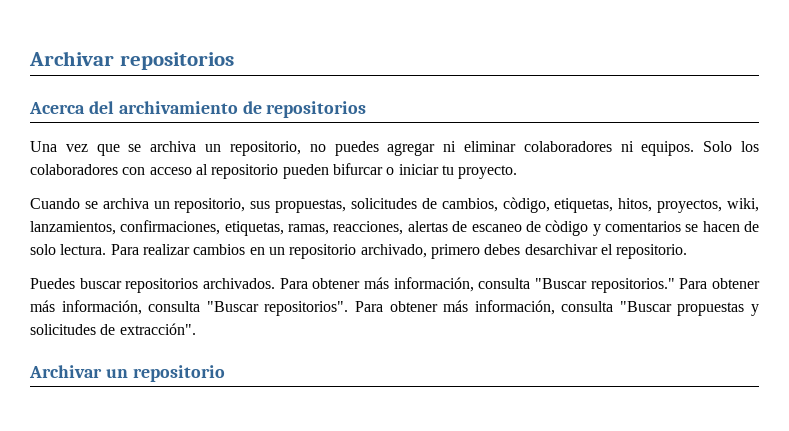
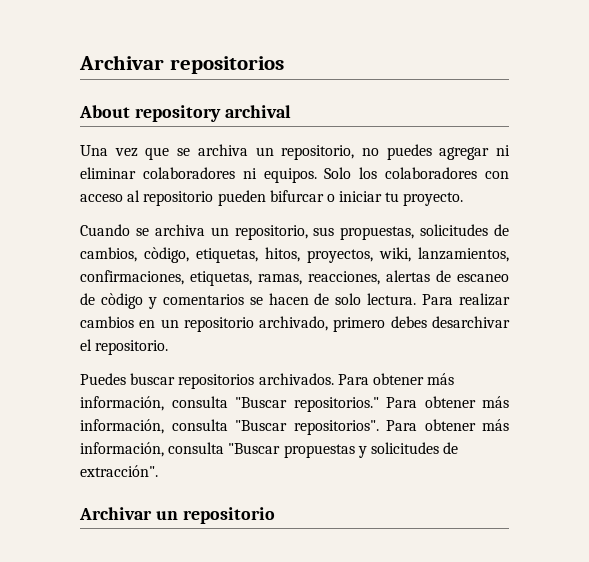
[29,101,367,118] Acerca del archivamiento de repositorios -> [79,105,291,122] About repository archival

